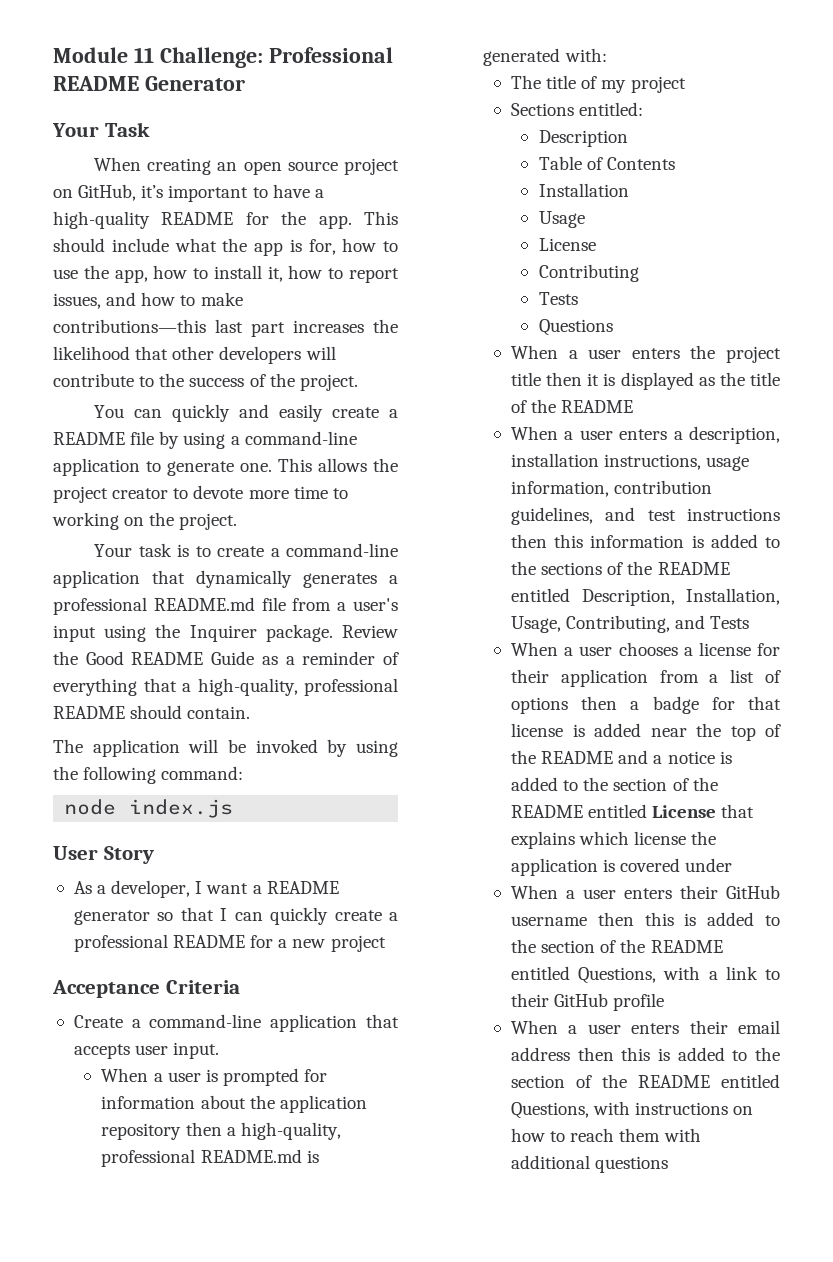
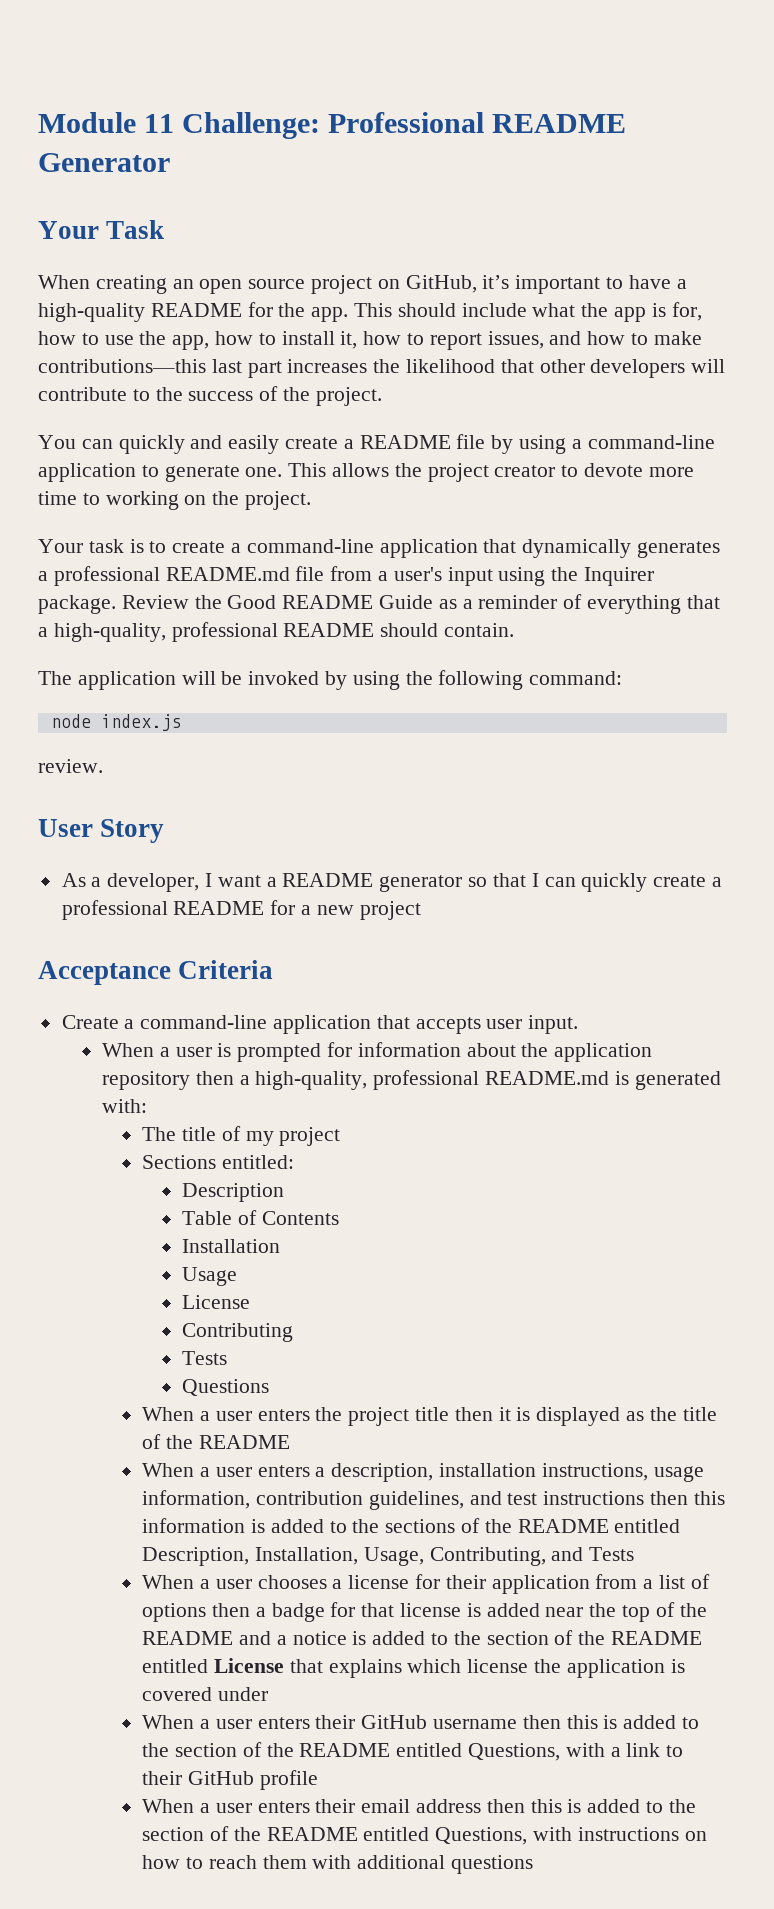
(234, 808) none -> [38,759,103,773] // review.

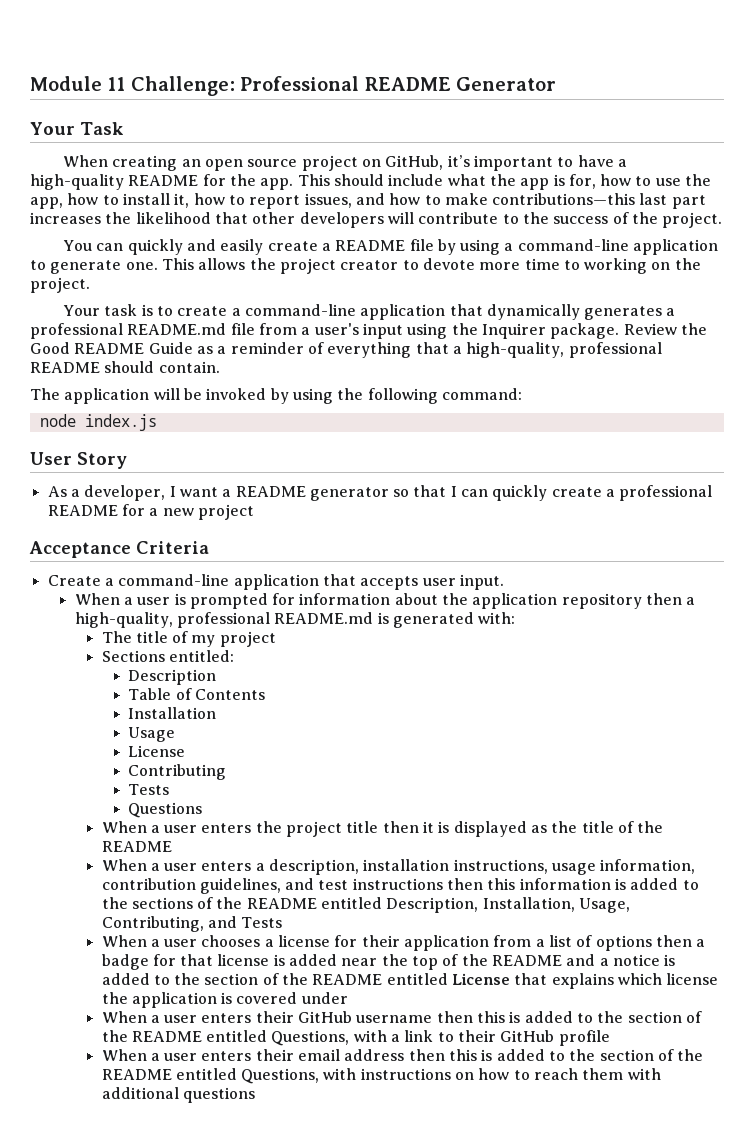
[38,759,103,773] // review. -> (157, 422) none

